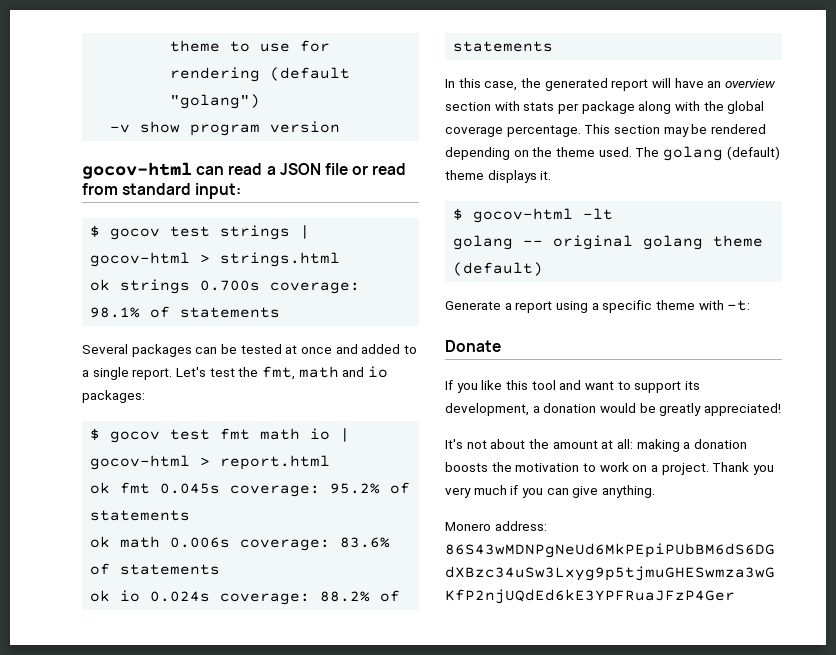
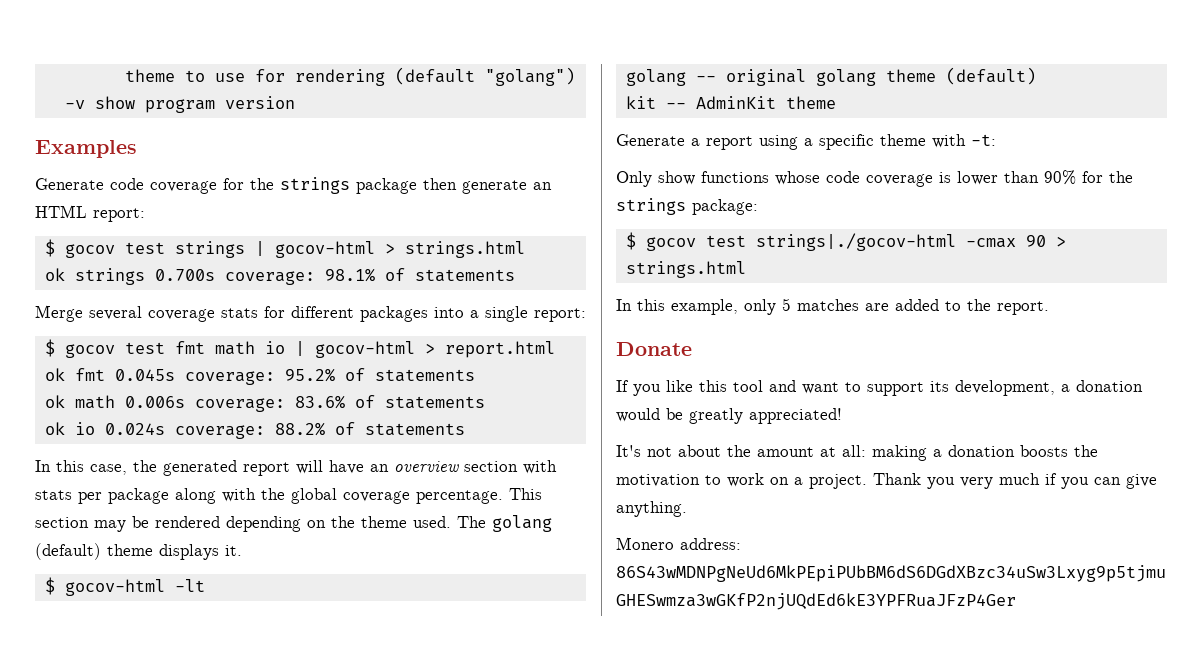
[82,162,407,179] [82,183,242,199] gocov-html can read a JSON file or read from standard input: -> [35,140,137,158] [35,177,552,194] [35,205,145,222] Examples // Generate code coverage for the strings package then generate an HTML report:
[82,344,417,357] [82,366,388,380] [82,390,145,403] Several packages can be tested at once and added to a single report. Let's test the fmt, math and io packages: -> [35,305,586,322] Merge several coverage stats for different packages into a single report:
(544, 269) none -> [625,96,836,109] // kit -- AdminKit theme
(751, 305) none -> [616,170,1133,187] [616,198,758,215] [625,232,1066,251] [625,261,746,278] [616,298,1049,315] // Only show functions whose code coverage is lower than 90% for the strings package: // $ gocov test strings|./gocov-html -cmax 90 > strings.html // In this example, only 5 matches are added to the report.

